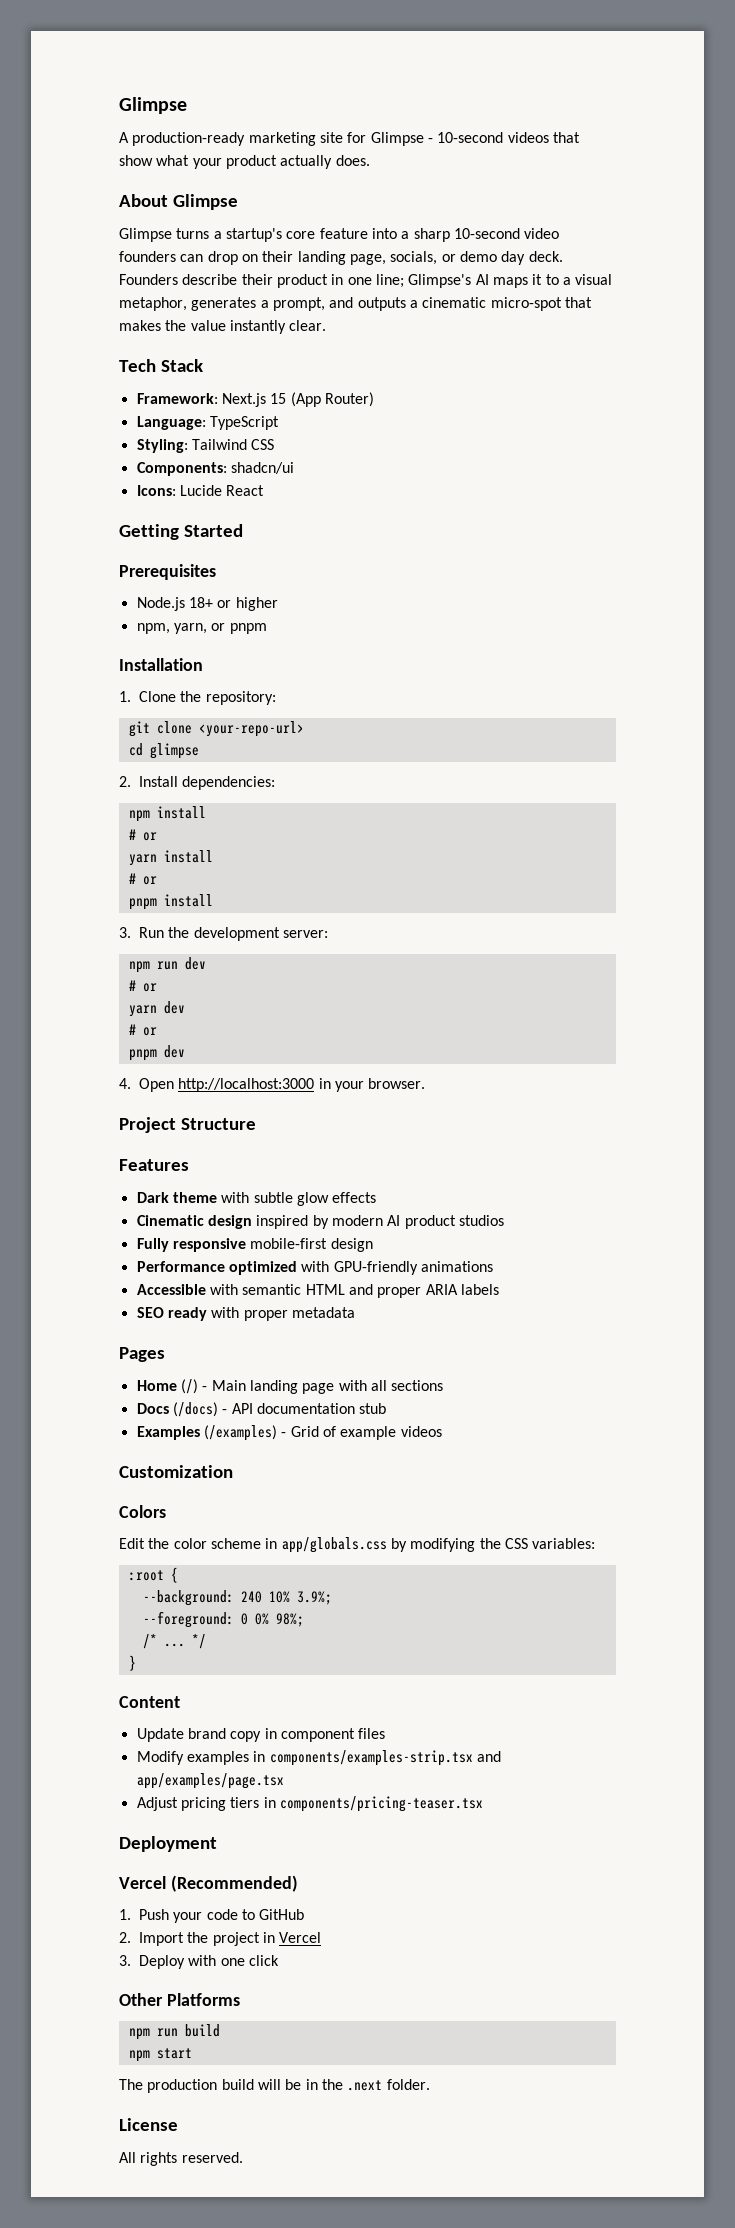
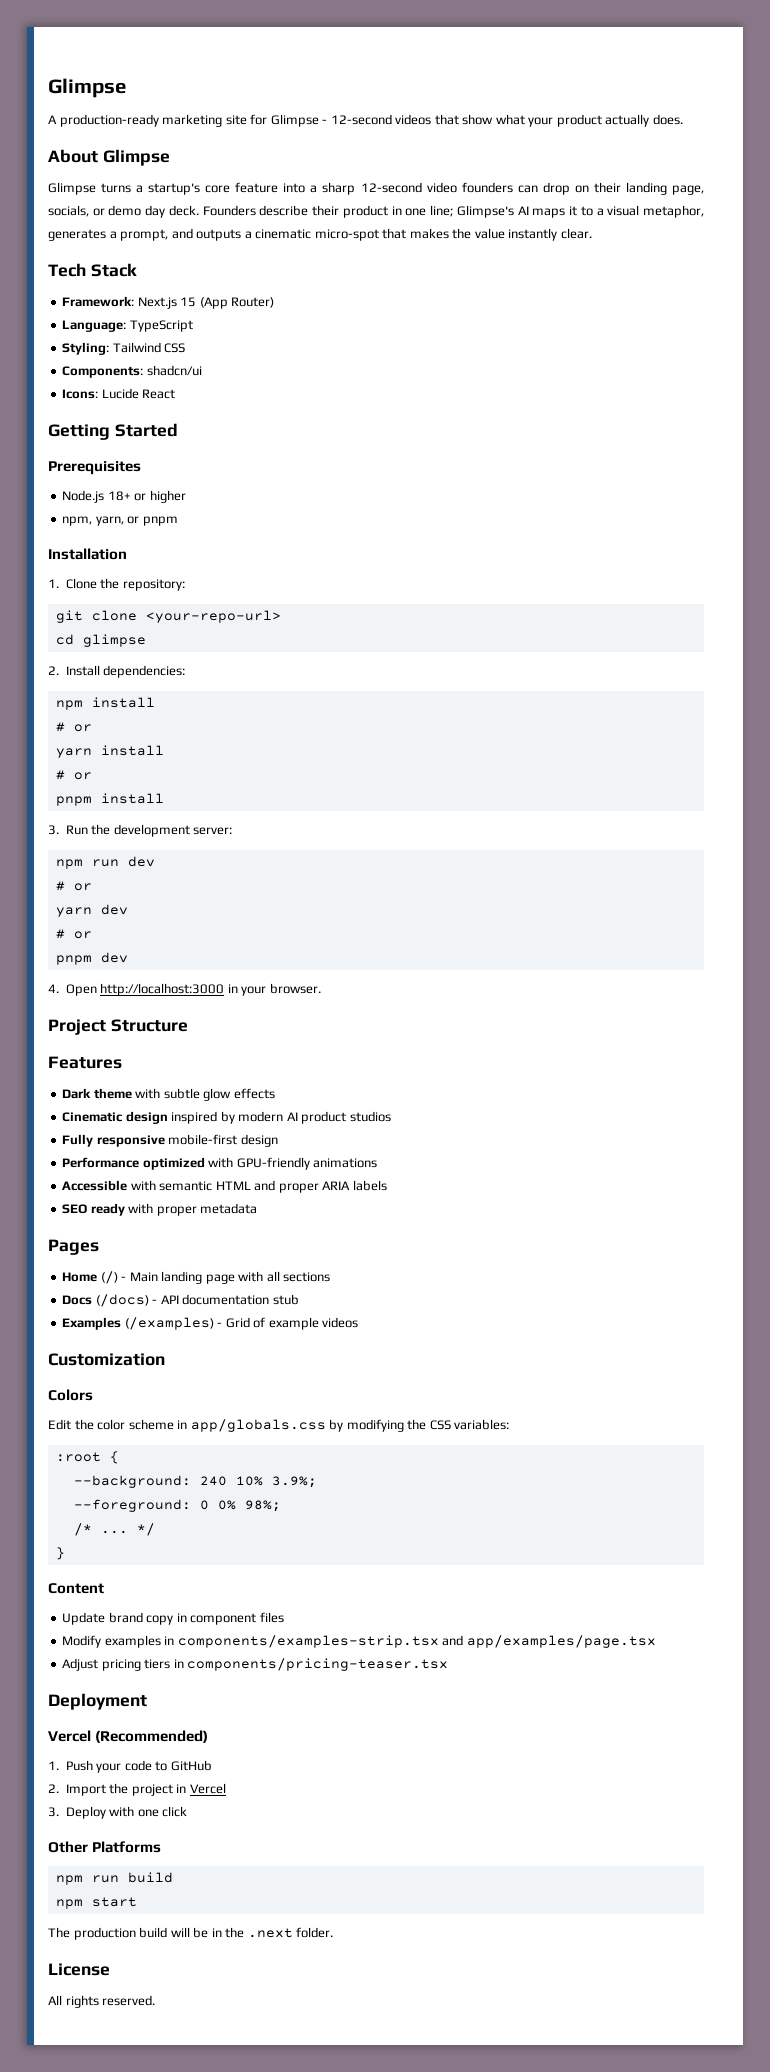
[437,132,504,143] 10-second -> [330,114,392,125] 12-second
[453,228,520,239] 10-second -> [360,182,422,193] 12-second

